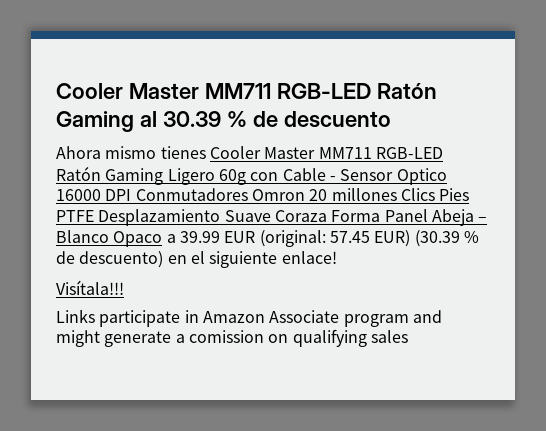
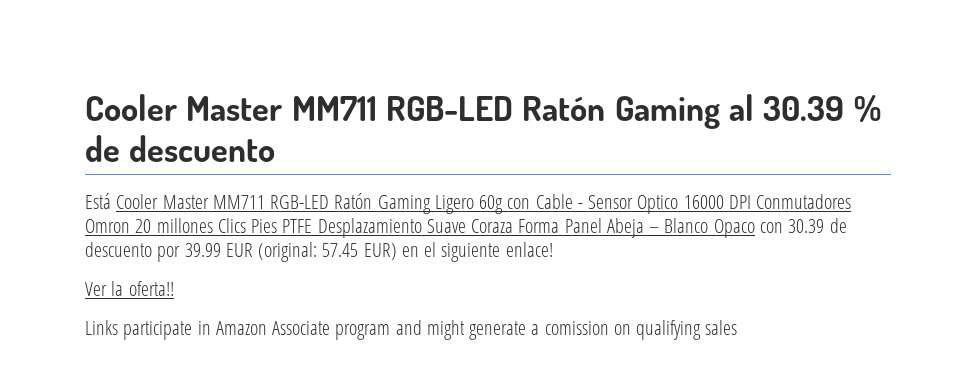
[56,146,206,159] Ahora mismo tienes -> [85,193,111,209] Está
[166,234,176,243] a -> [759,218,847,233] [85,242,181,262] con 30.39 de descuento por
[414,230,479,247] [56,251,164,268] (30.39 % de descuento) -> (397, 251) none
[56,280,124,295] Visítala!!! -> [85,281,174,296] Ver la oferta!!

